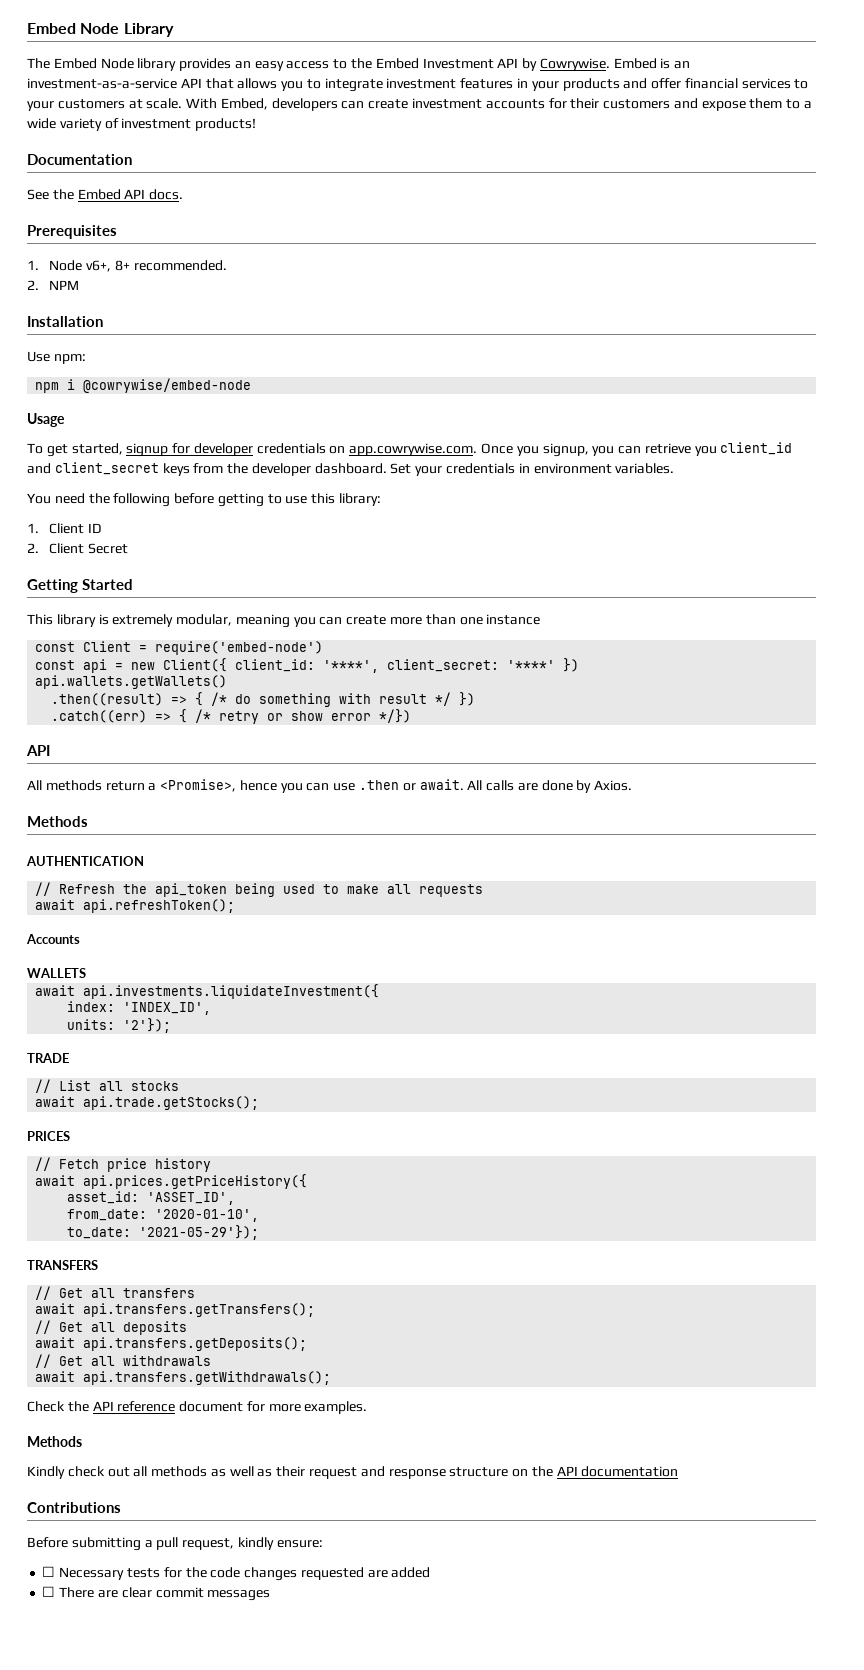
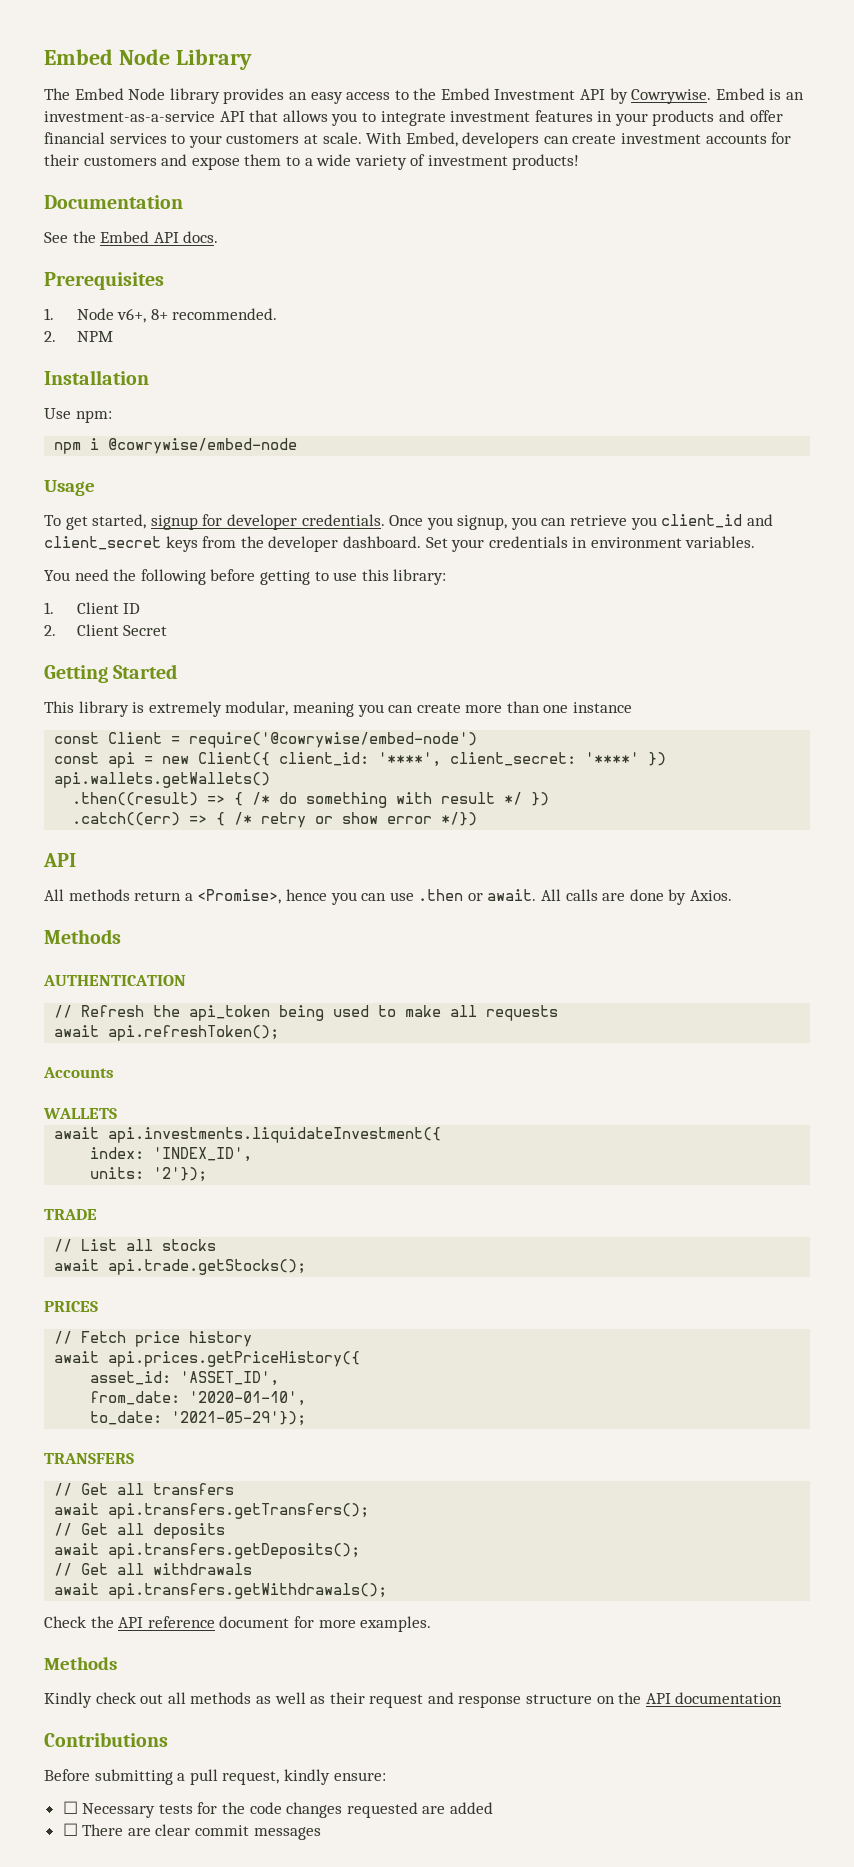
[256,443,478,456] credentials on app.cowrywise.com. -> [301,514,385,526] credentials.
[155,641,324,655] require('embed-node') -> [189,732,478,748] require('@cowrywise/embed-node')

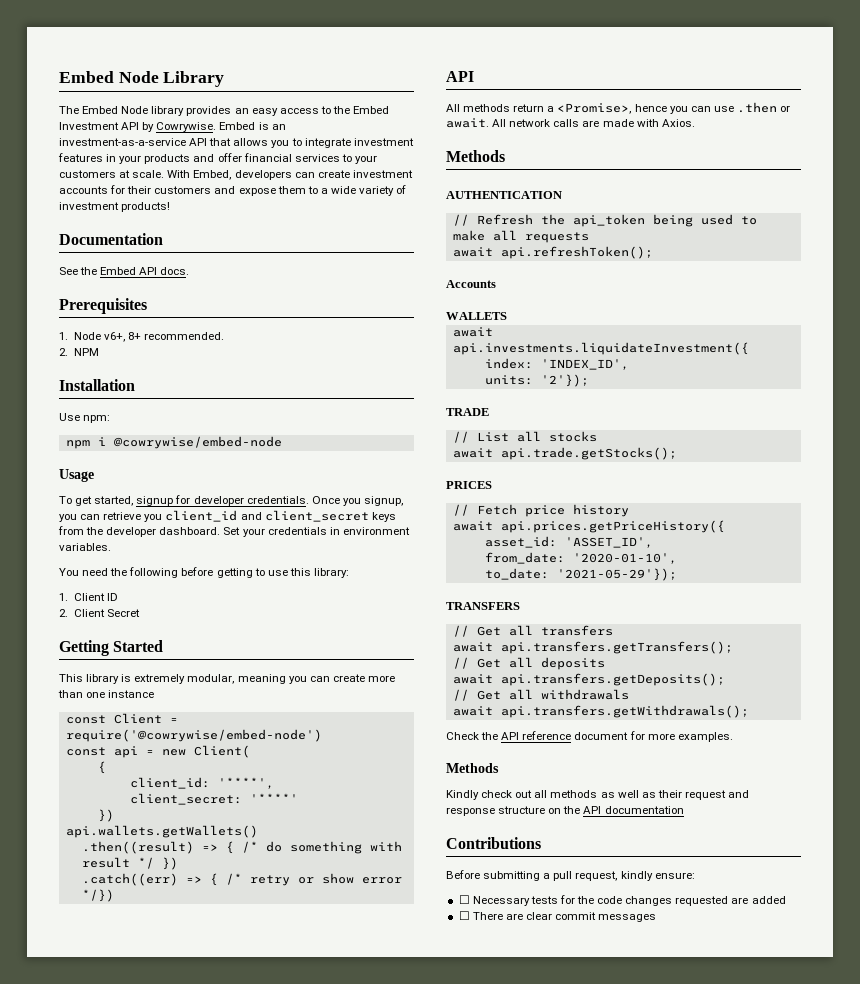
[198,752,271,766] Client({ -> [193,745,250,758] [97,761,106,774] Client( // { //
(442, 759) none -> (274, 783) //
(640, 758) none -> (298, 798) //
(562, 895) none -> [509,119,551,127] network
[629,889,687,905] done by -> [602,119,659,127] made with

